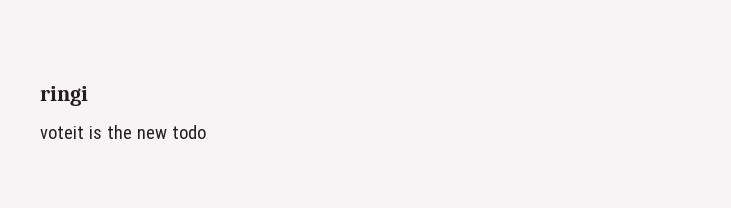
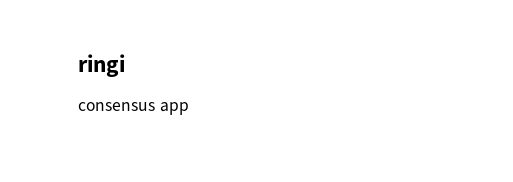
[40,125,206,139] voteit is the new todo -> [78,102,189,115] consensus app

